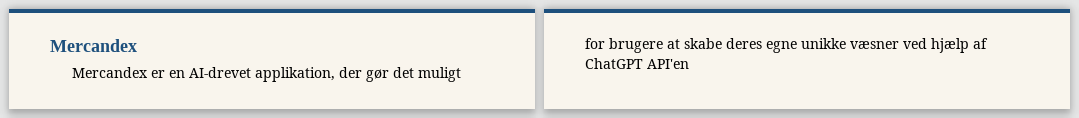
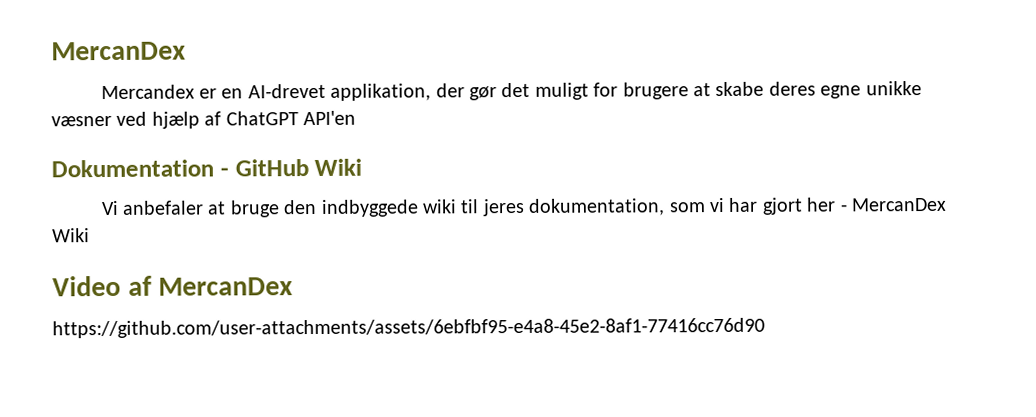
[50,39,137,52] Mercandex -> [51,41,186,61] MercanDex
(689, 64) none -> [51,158,363,178] [100,197,948,218] [52,228,90,243] [52,275,294,297] [52,317,765,339] // Dokumentation - GitHub Wiki // Vi anbefaler at bruge den indbyggede wiki til jeres dokumentation, som vi har gjort her - MercanDex Wiki // Video af MercanDex // https://github.com/user-attachments/assets/6ebfbf95-e4a8-45e2-8af1-77416cc76d90

